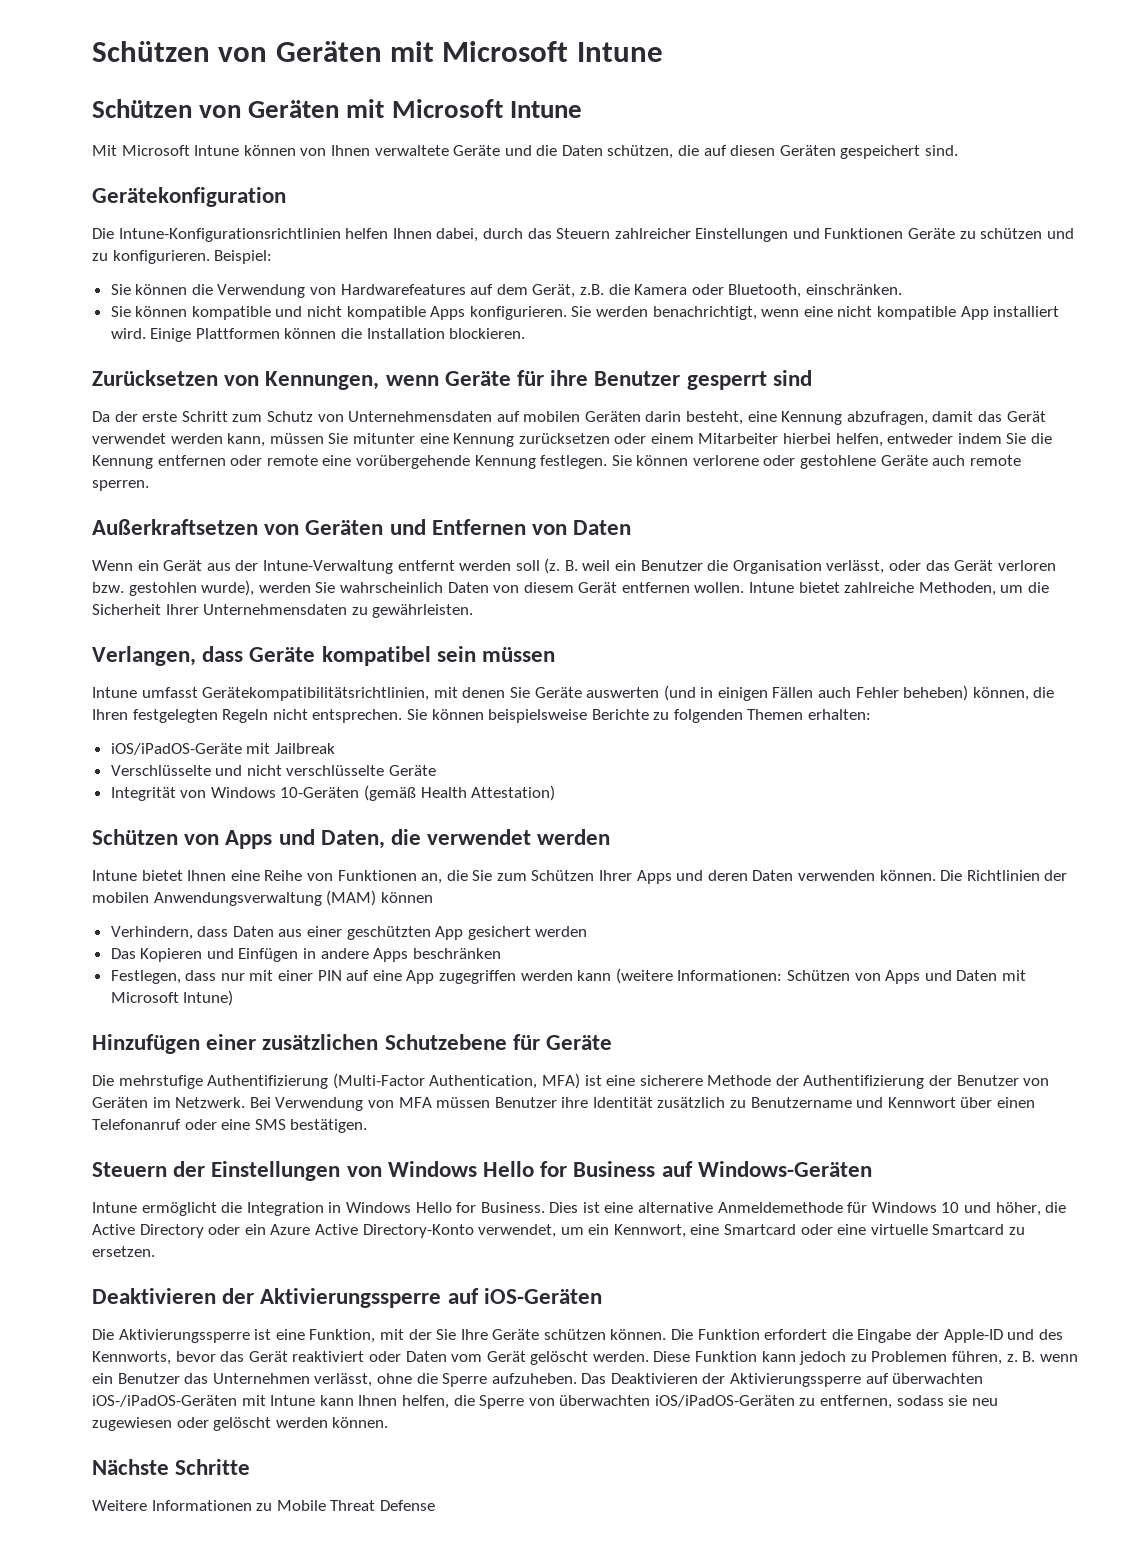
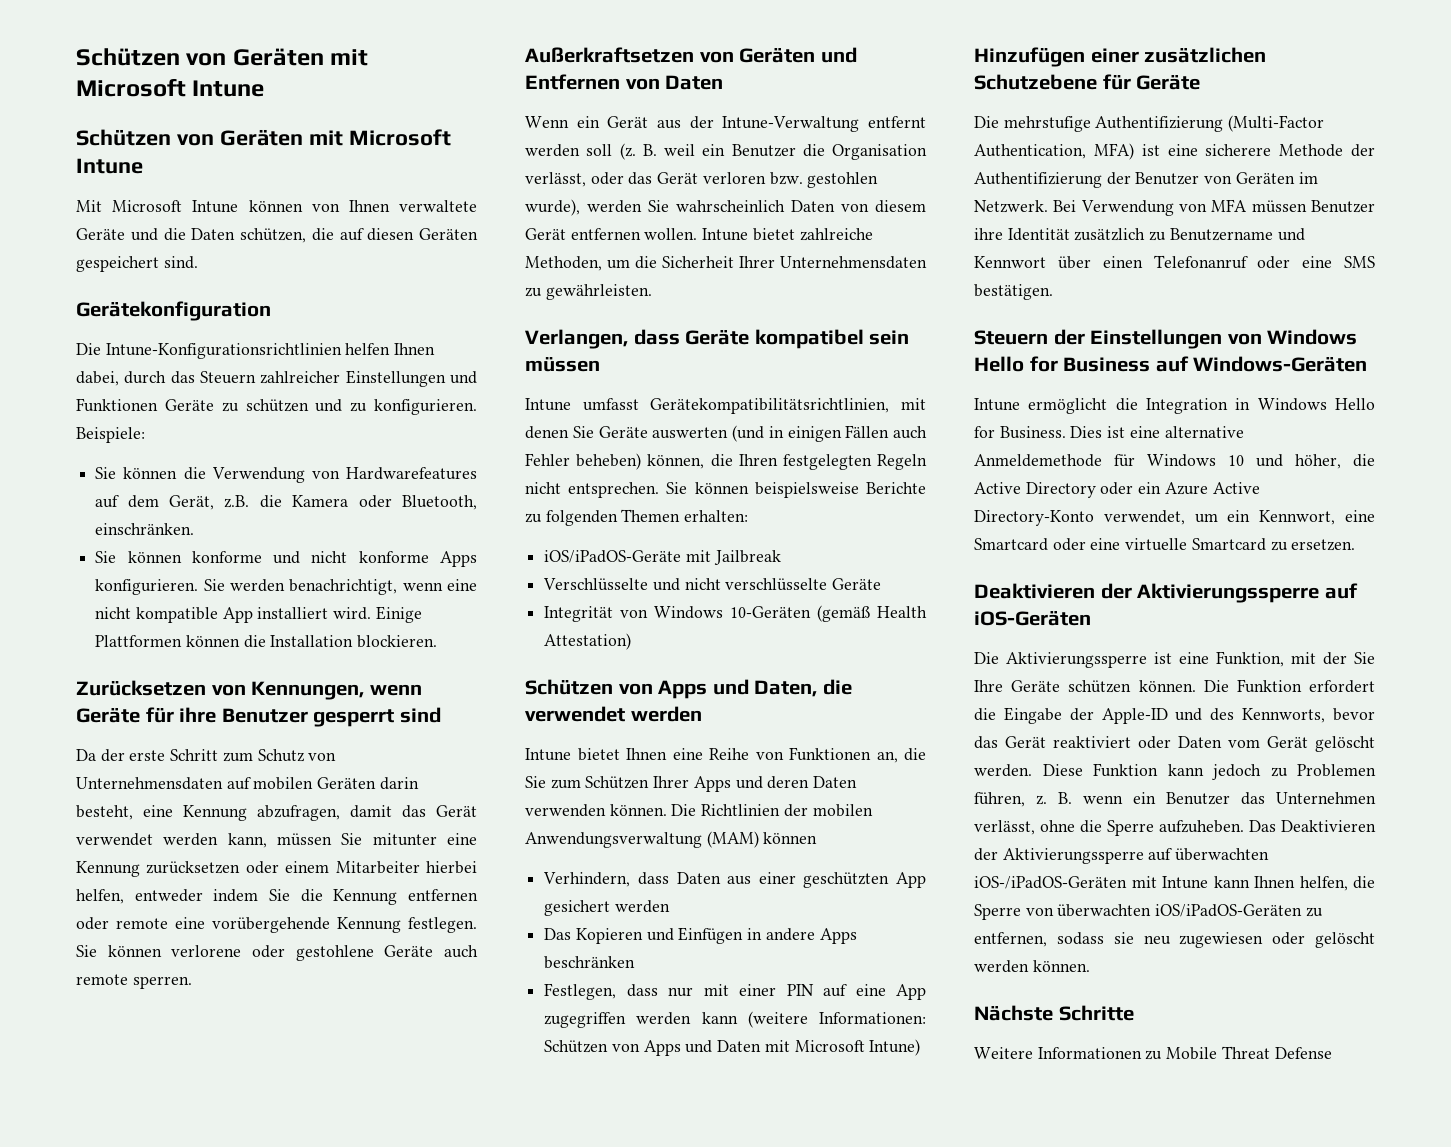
[214,250,273,264] Beispiel: -> [76,427,145,443] Beispiele:
[191,306,426,320] kompatible und nicht kompatible -> [191,551,429,564] konforme und nicht konforme

